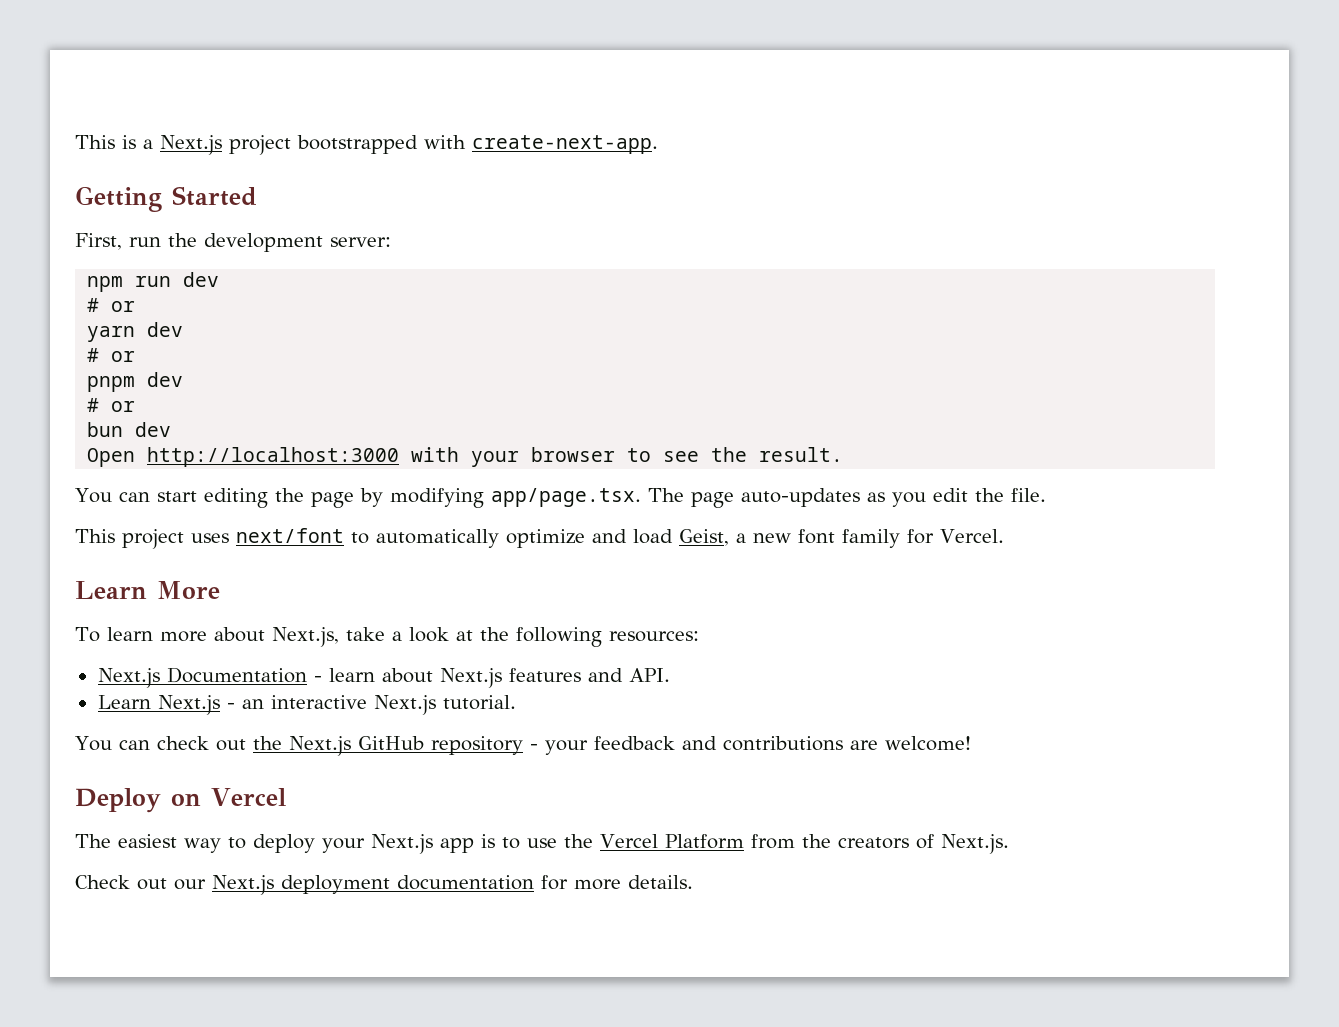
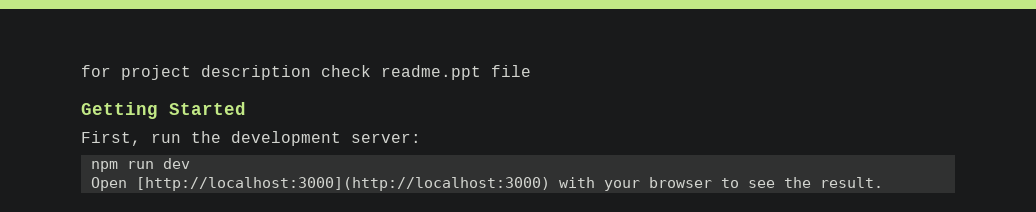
[75,135,658,155] This is a Next.js project bootstrapped with create-next-app. -> [81,65,531,80] for project description check readme.ppt file
[87,298,136,312] [87,322,184,342] [87,348,136,362] [87,372,184,392] [87,398,136,412] [87,422,172,437] // # or // yarn dev // # or // pnpm dev // # or // bun dev -> (190, 163) none
[147,447,400,467] http://localhost:3000 -> [135,177,550,191] [http://localhost:3000](http://localhost:3000)
[75,488,1046,508] [75,528,1004,549] [75,581,220,599] [75,627,699,647] [97,667,670,688] [97,695,516,715] [75,736,971,756] [75,788,286,813] [75,834,1009,854] [75,875,693,895] // You can start editing the page by modifying app/page.tsx. The page auto-updates as you edit the file. // This project uses next/font to automatically optimize and load Geist, a new font family for Vercel. // Learn More // To learn more about Next.js, take a look at the following resources: // Next.js Documentation - learn about Next.js features and API. // Learn Next.js - an interactive Next.js tutorial. // You can check out the Next.js GitHub repository - your feedback and contributions are welcome! // Deploy on Vercel // The easiest way to deploy your Next.js app is to use the Vercel Platform from the creators of Next.js. // Check out our Next.js deployment documentation for more details. -> (883, 182) none

